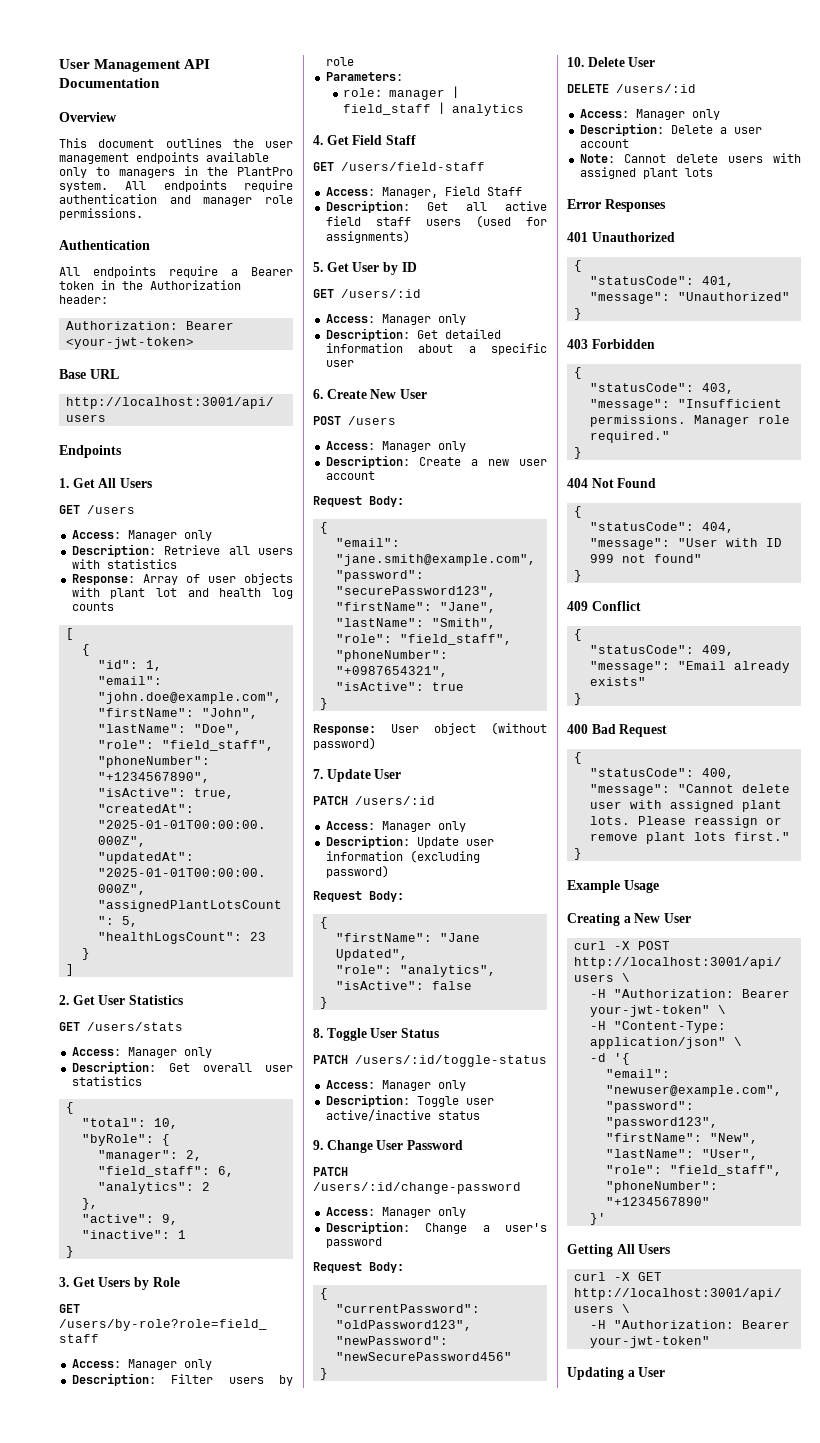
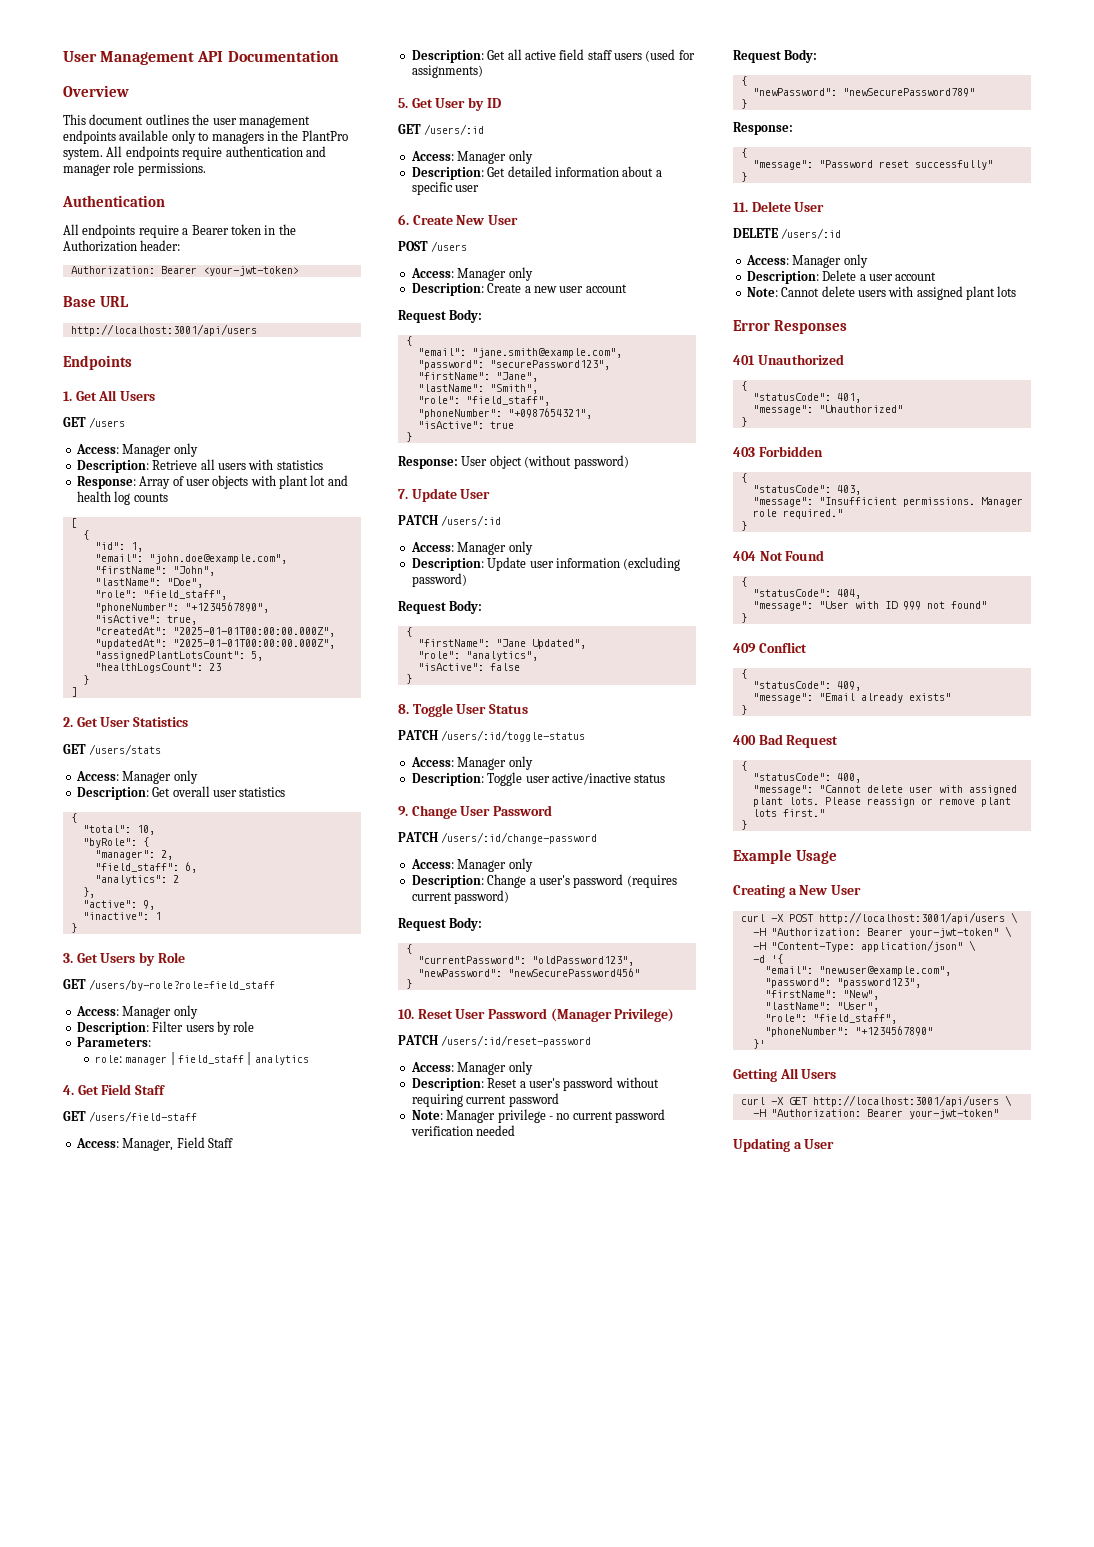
(382, 1242) none -> [626,875,677,888] [411,890,510,904] (requires current password)
(584, 62) none -> [417,1008,675,1022] [398,1035,592,1047] [410,1061,533,1075] [411,1077,659,1091] [411,1093,559,1107] [411,1109,665,1123] [410,1125,516,1136] [733,49,818,63] [740,76,747,86] [752,88,975,97] [740,99,747,109] [733,122,793,135] [740,148,747,158] [752,160,993,170] [740,172,747,182] [733,202,748,212] Reset User Password (Manager Privilege) // PATCH /users/:id/reset-password // Access: Manager only // Description: Reset a user's password without requiring current password // Note: Manager privilege - no current password verification needed // Request Body: // { // "newPassword": "newSecurePassword789" // } // Response: // { // "message": "Password reset successfully" // } // 11.

